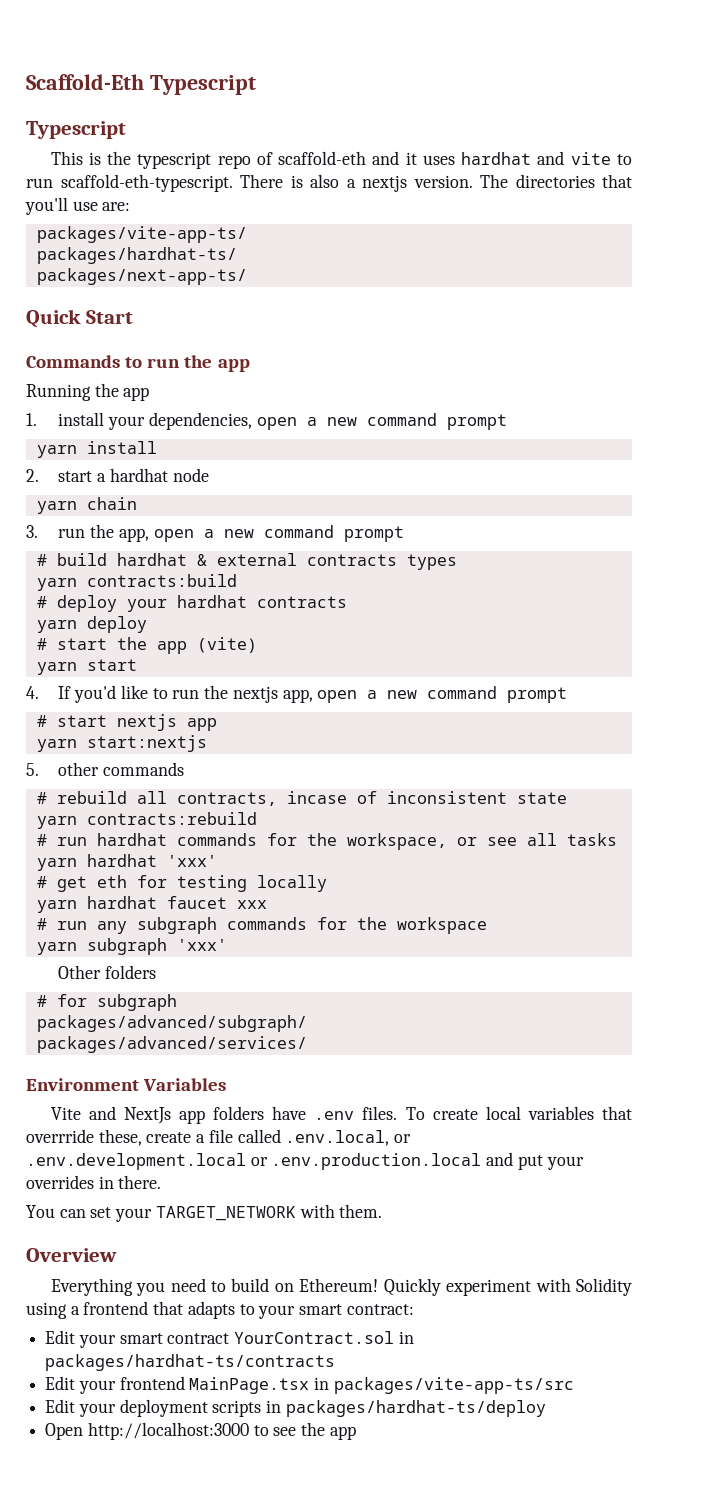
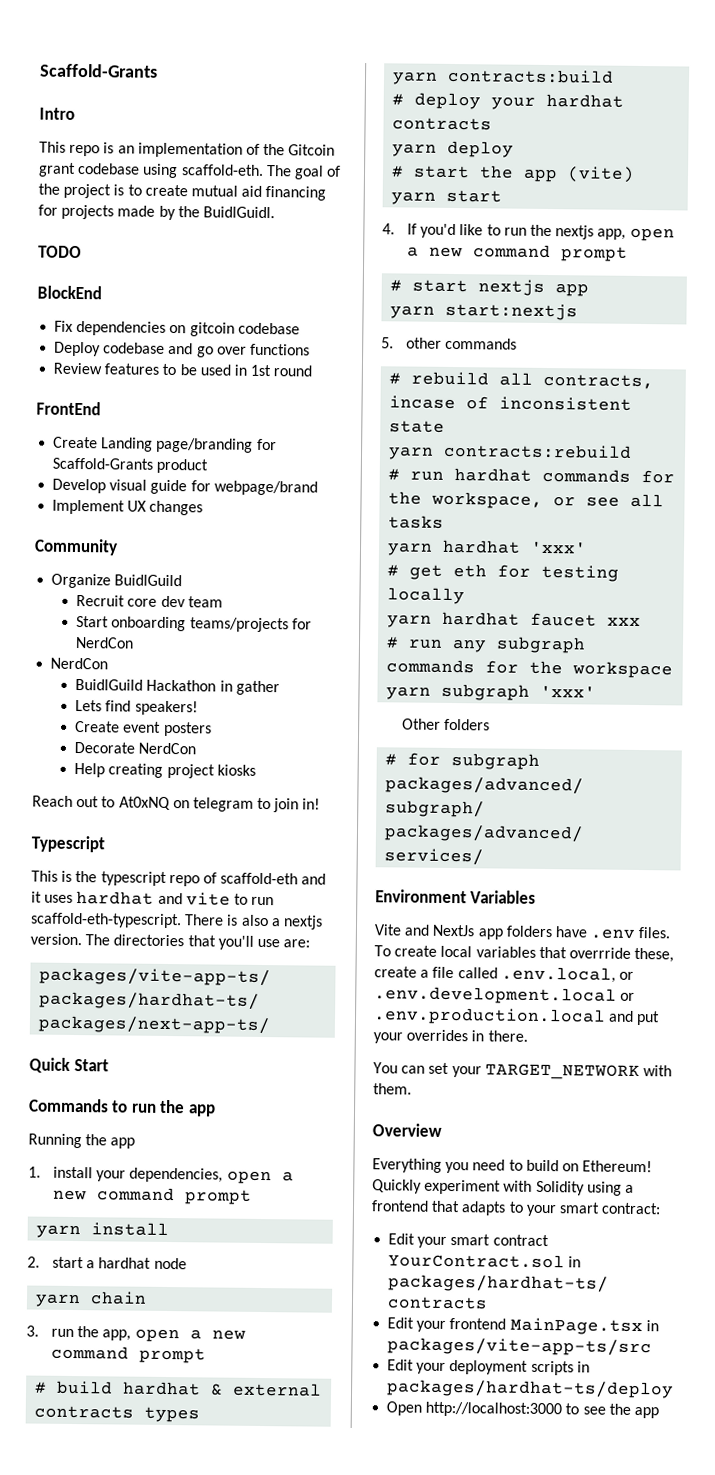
[26,74,256,95] Scaffold-Eth Typescript -> [40,63,158,78] [39,107,75,120] [39,141,336,158] [38,162,342,180] [38,183,327,201] [38,204,275,221] [38,245,82,259] [37,285,102,300] [54,320,300,337] [54,341,310,358] [53,362,313,377] [36,401,101,416] [53,436,277,453] [52,457,209,474] [52,478,318,496] [52,499,204,516] [34,538,118,556] [51,573,183,589] [76,595,223,608] [76,615,312,633] [75,636,135,649] [50,657,109,670] [75,678,280,696] [75,699,198,716] [75,720,212,737] [74,741,197,755] [74,762,256,779] [32,795,321,813] Scaffold-Grants // Intro // This repo is an implementation of the Gitcoin grant codebase using scaffold-eth. The goal of the project is to create mutual aid financing for projects made by the BuidlGuidl. // TODO // BlockEnd // Fix dependencies on gitcoin codebase // Deploy codebase and go over functions // Review features to be used in 1st round // FrontEnd // Create Landing page/branding for Scaffold-Grants product // Develop visual guide for webpage/brand // Implement UX changes // Community // Organize BuidlGuild // Recruit core dev team // Start onboarding teams/projects for NerdCon // NerdCon // BuidlGuild Hackathon in gather // Lets find speakers! // Create event posters // Decorate NerdCon // Help creating project kiosks // Reach out to At0xNQ on telegram to join in!

